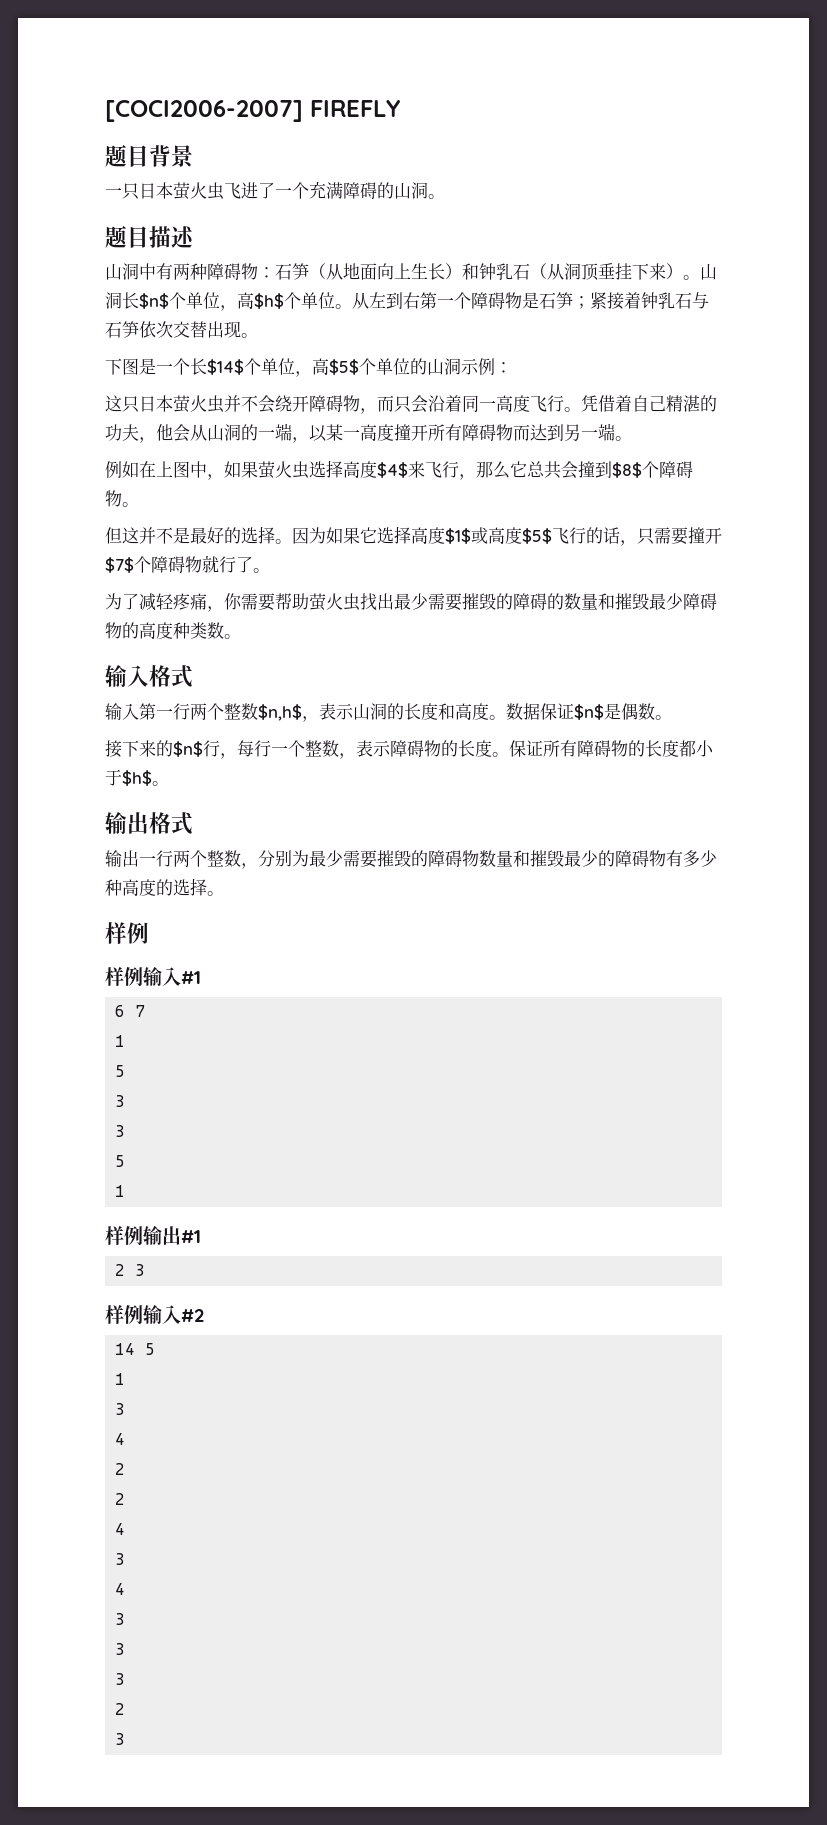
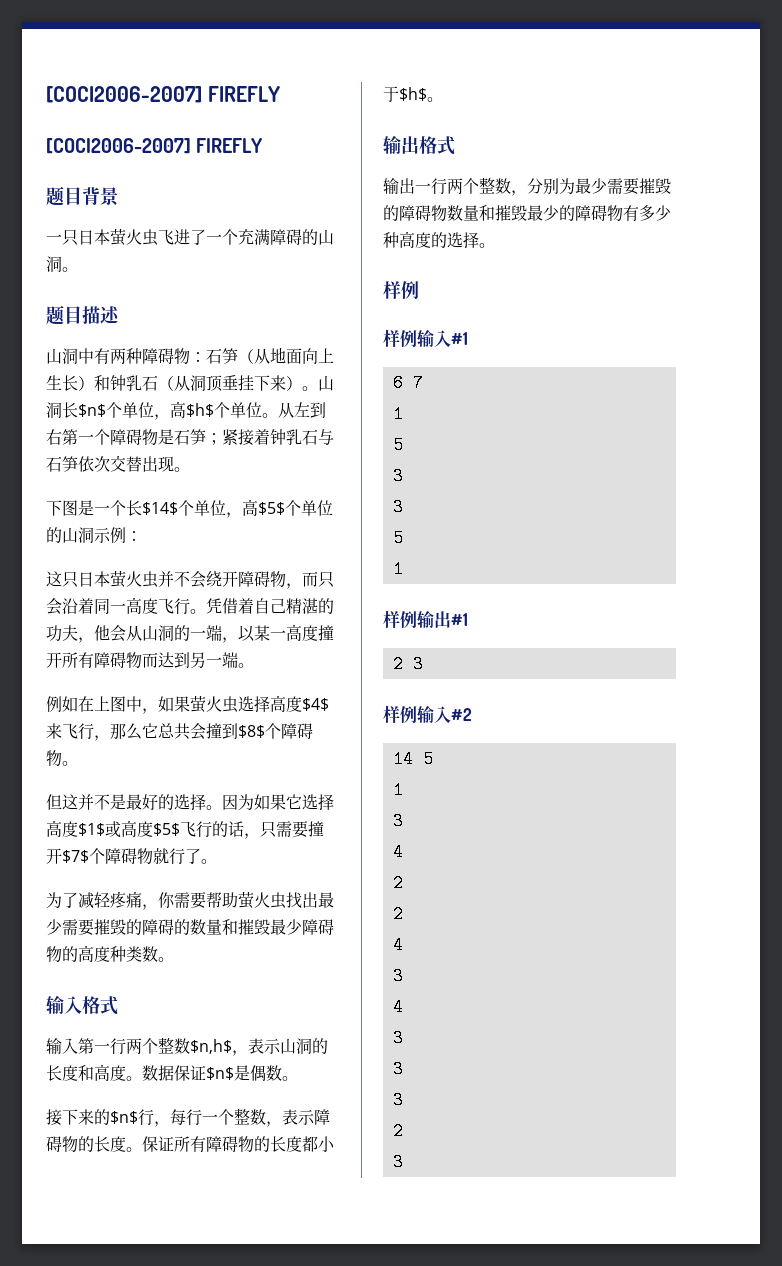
[105,100,400,122] [COCI2006-2007] FIREFLY -> [46,86,280,103] [46,138,264,154] [COCI2006-2007] FIREFLY // [COCI2006-2007] FIREFLY

